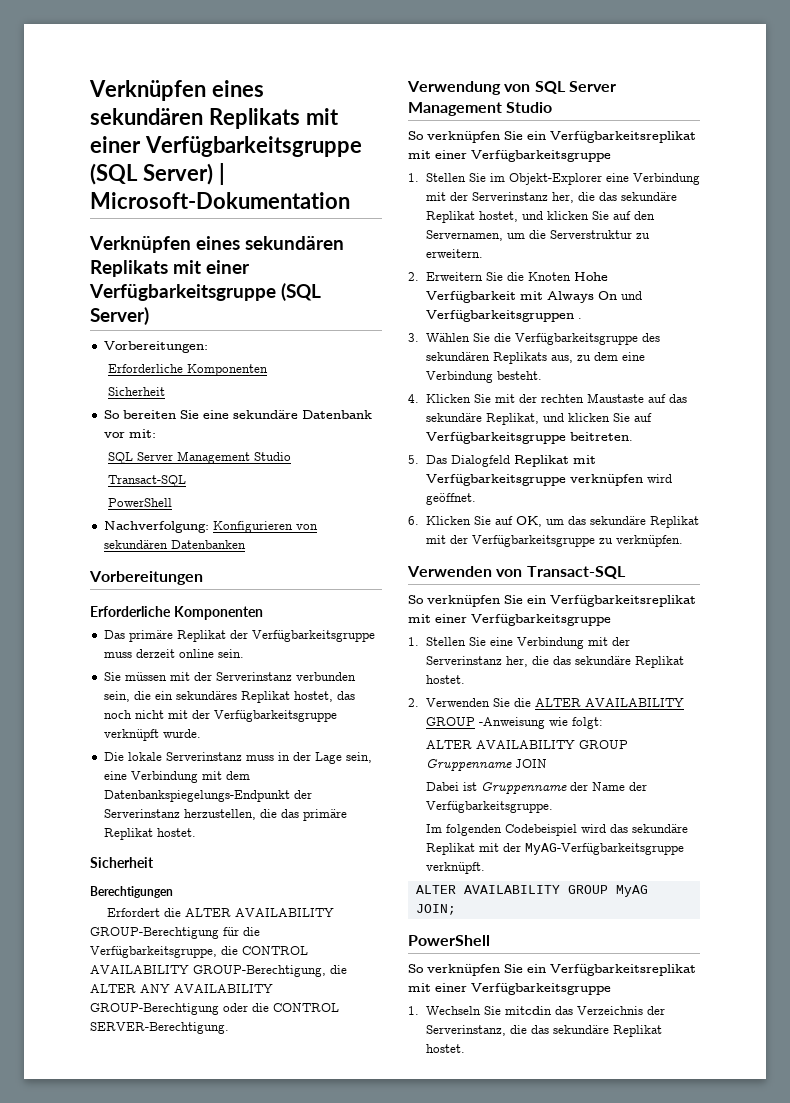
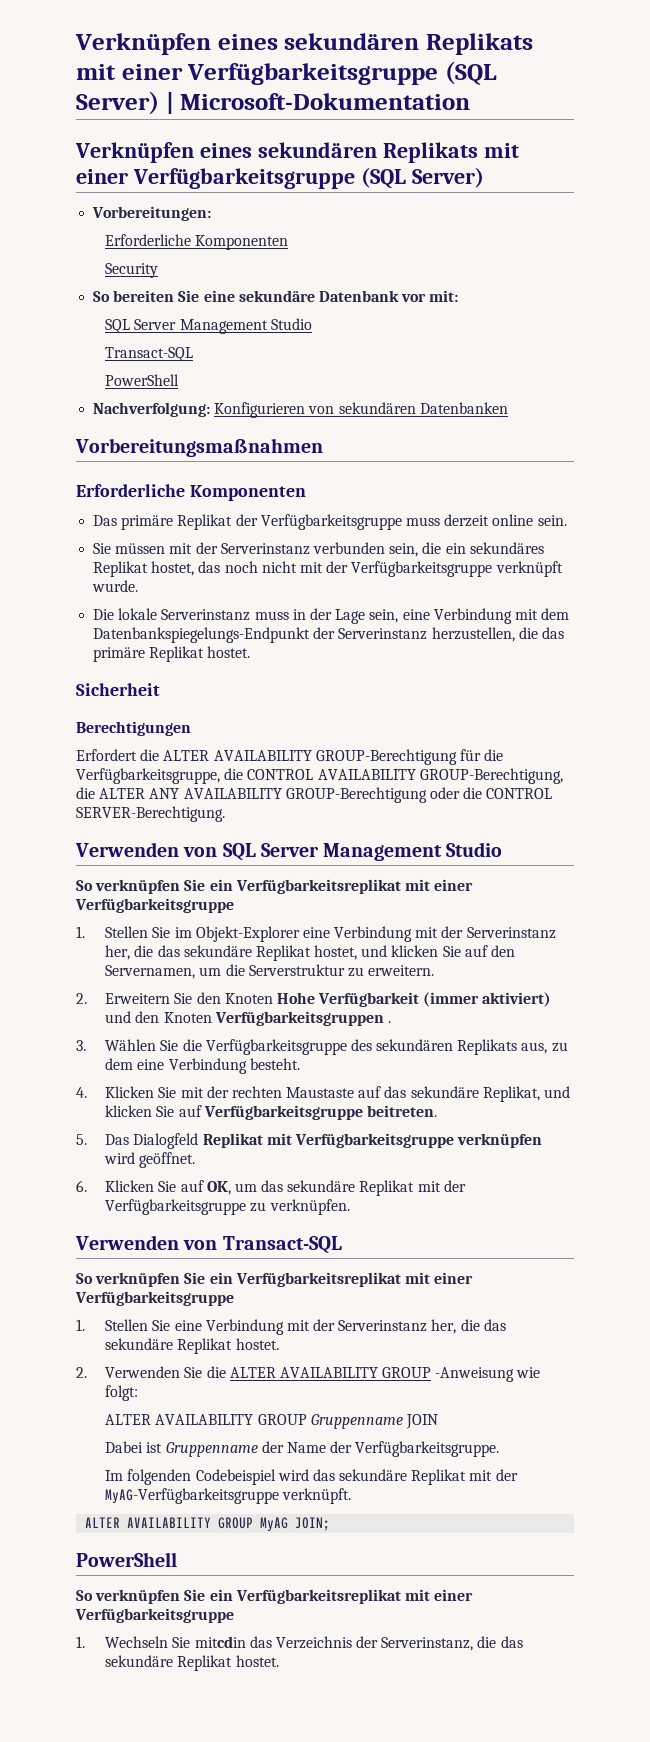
[107,387,165,396] Sicherheit -> [105,263,159,278] Security
[89,571,203,585] Vorbereitungen -> [75,438,323,457] Vorbereitungsmaßnahmen
[407,81,501,95] Verwendung -> [75,842,179,857] Verwenden
[506,272,524,281] die -> [196,992,221,1004] den
[519,291,642,303] mit Always On und -> [423,992,552,1007] [105,1011,212,1023] (immer aktiviert) und den Knoten

